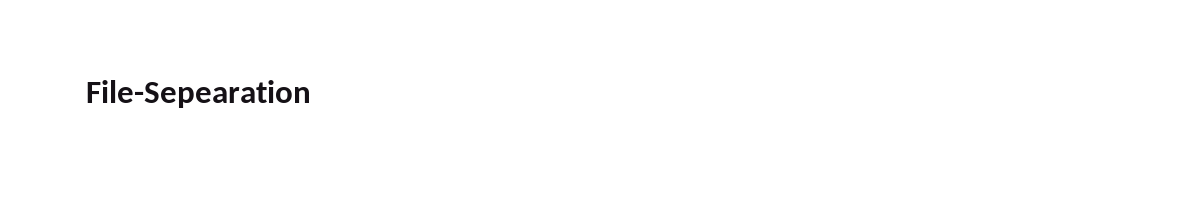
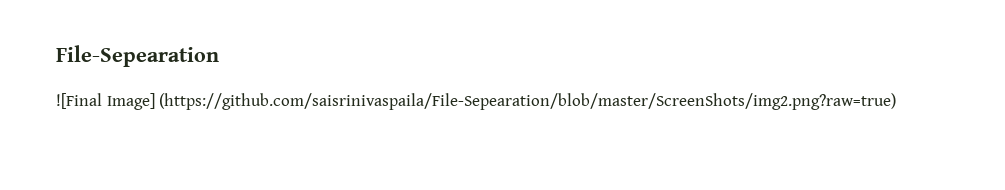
(311, 94) none -> [56,93,897,110] // ![Final Image] (https://github.com/saisrinivaspaila/File-Sepearation/blob/master/ScreenShots/img2.png?raw=true)

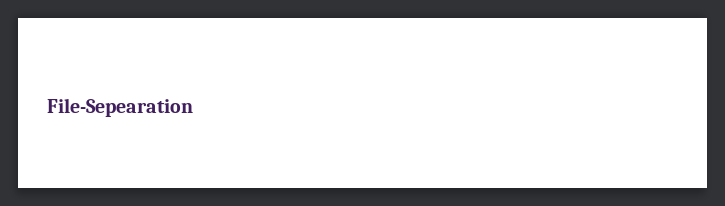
[56,93,897,110] // ![Final Image] (https://github.com/saisrinivaspaila/File-Sepearation/blob/master/ScreenShots/img2.png?raw=true) -> (193, 107) none

